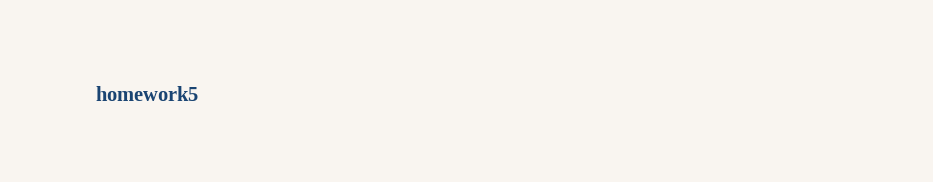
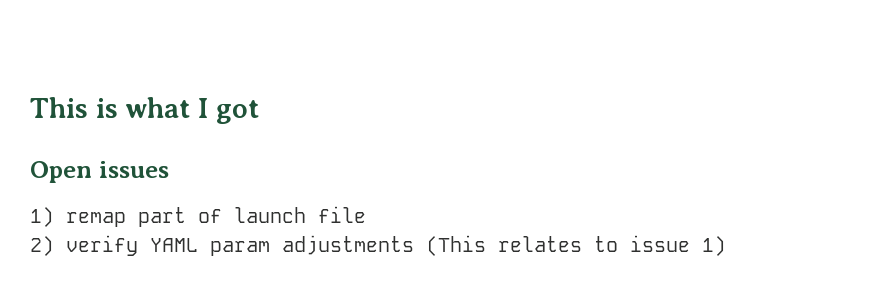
[96,86,198,101] homework5 -> [30,97,259,124] [30,161,169,183] [30,206,367,227] [30,235,727,256] This is what I got // Open issues // 1) remap part of launch file // 2) verify YAML param adjustments (This relates to issue 1)

